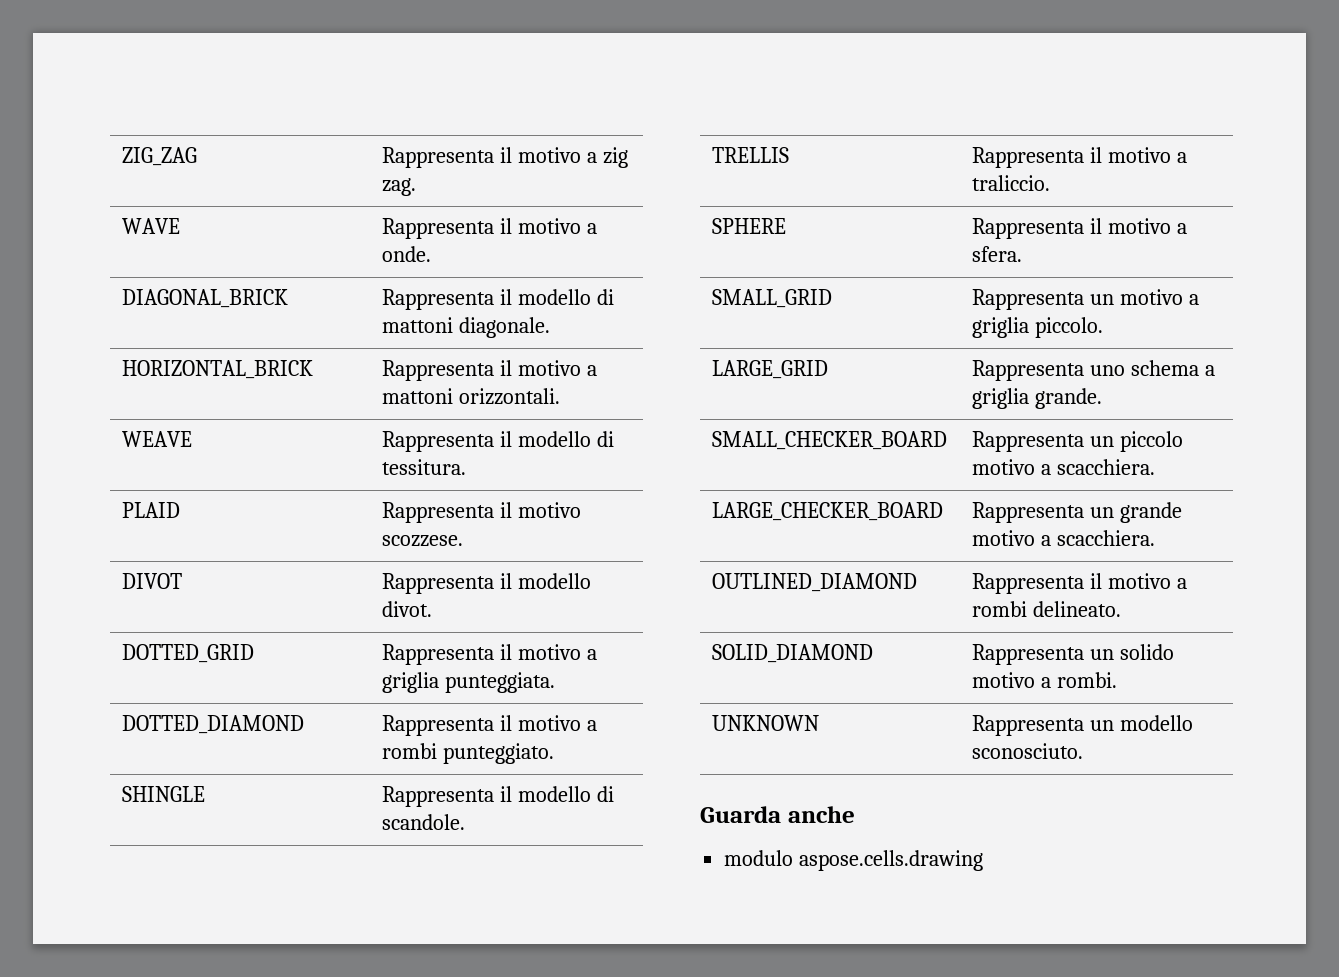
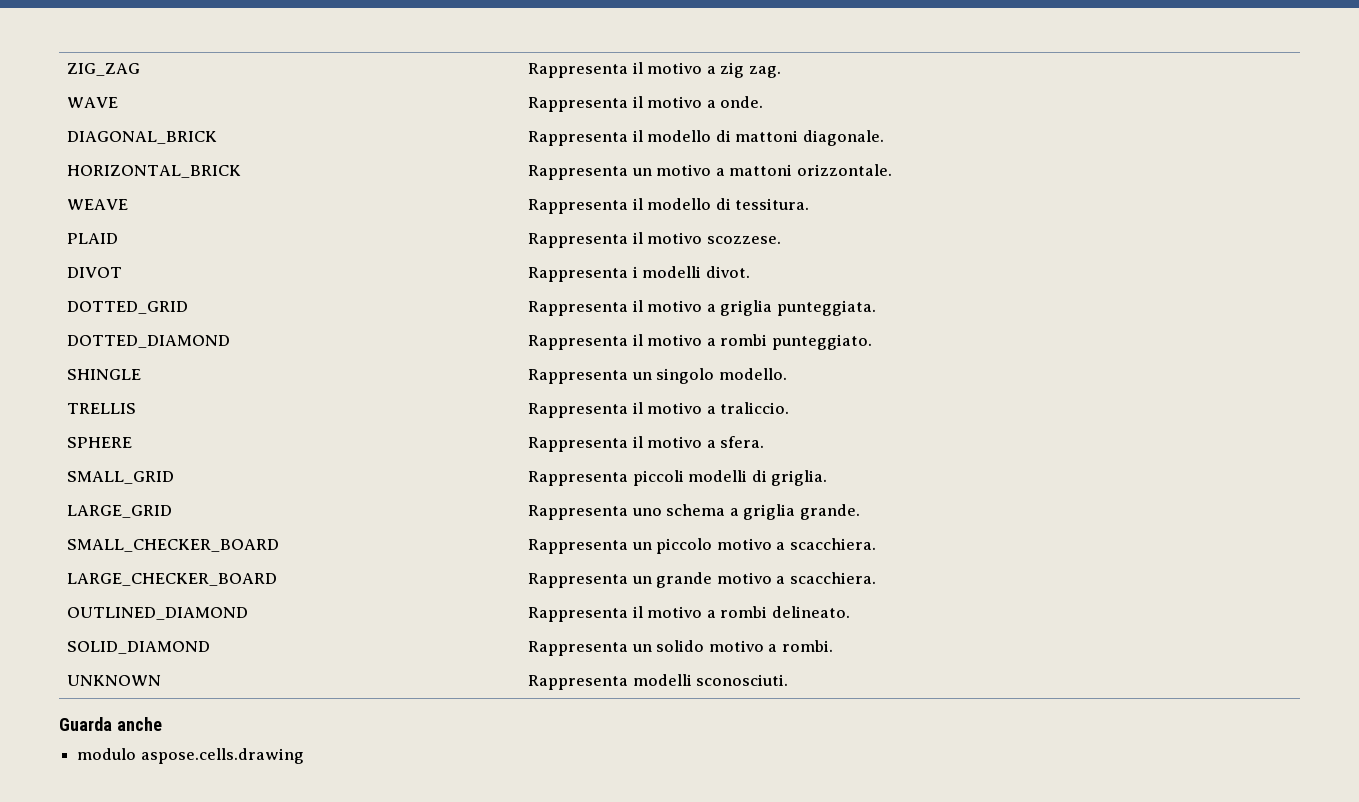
[500,360,513,376] il -> [631,168,652,176] un
[459,388,561,405] orizzontali. -> [796,164,892,176] orizzontale.
[500,573,592,589] il modello -> [632,266,702,278] i modelli
[500,786,614,802] [382,814,466,830] il modello di scandole. -> [631,368,787,384] un singolo modello.
[1090,289,1199,305] [972,317,1104,338] un motivo a griglia piccolo. -> [632,470,828,486] piccoli modelli di griglia.
[1090,715,1194,731] [972,743,1084,759] un modello sconosciuto. -> [632,674,789,686] modelli sconosciuti.

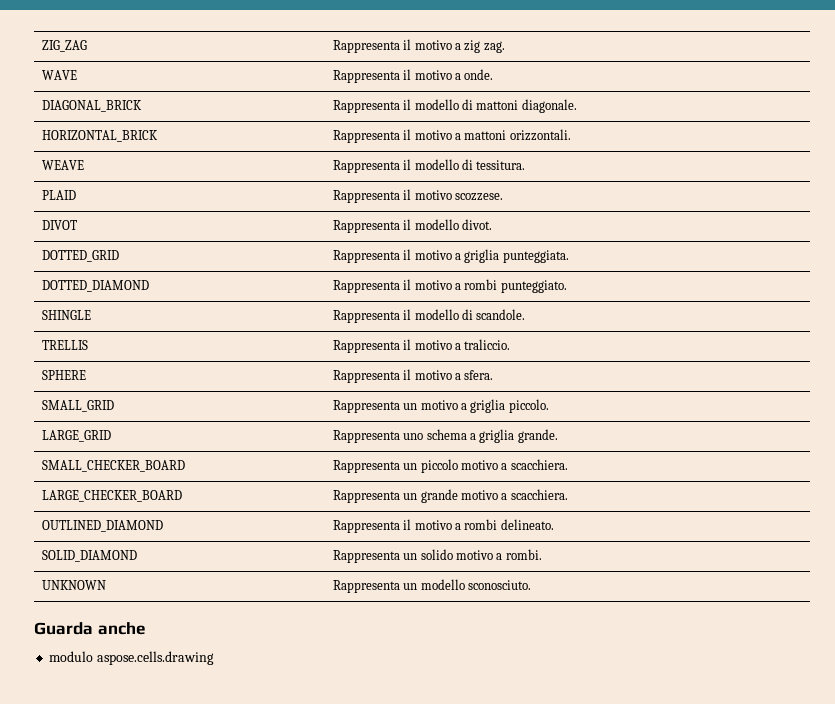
[631,168,652,176] un -> [403,129,412,140] il
[796,164,892,176] orizzontale. -> [509,129,571,141] orizzontali.
[632,266,702,278] i modelli -> [403,219,459,230] il modello
[631,368,787,384] un singolo modello. -> [403,309,526,320] il modello di scandole.
[632,470,828,486] piccoli modelli di griglia. -> [403,399,549,413] un motivo a griglia piccolo.
[632,674,789,686] modelli sconosciuti. -> [403,579,532,590] un modello sconosciuto.

